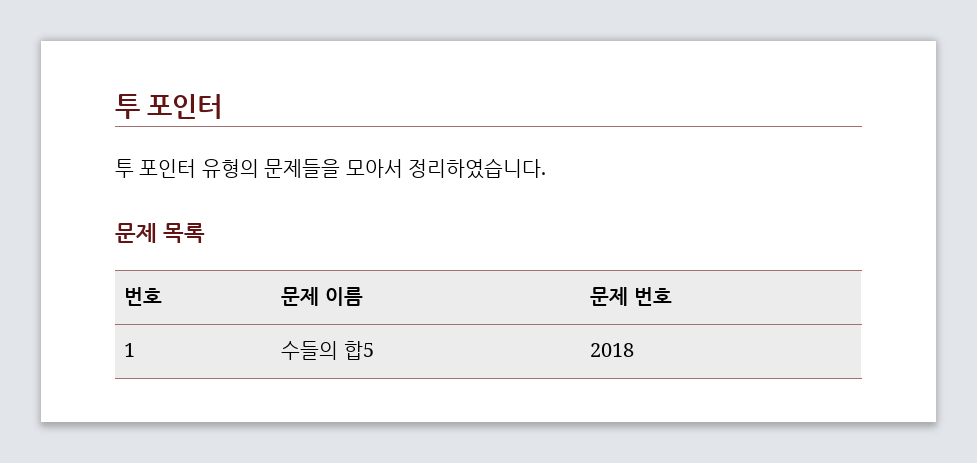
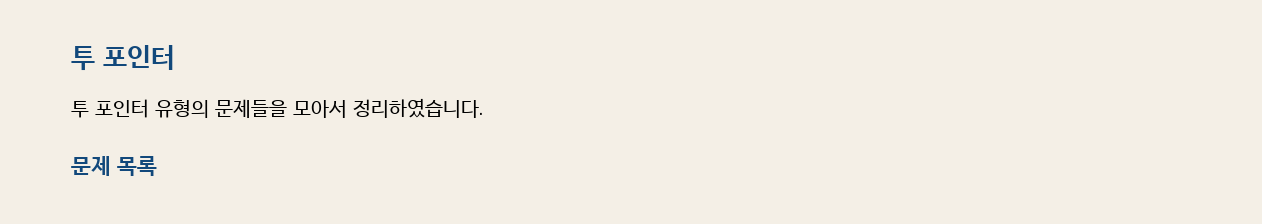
[124,287,163,306] [281,287,363,306] [590,287,672,306] [124,343,136,357] [281,341,374,360] [590,343,635,357] // 번호 | 문제 이름 | 문제 번호 // 1 | 수들의 합5 | 2018 -> (157, 166) none

